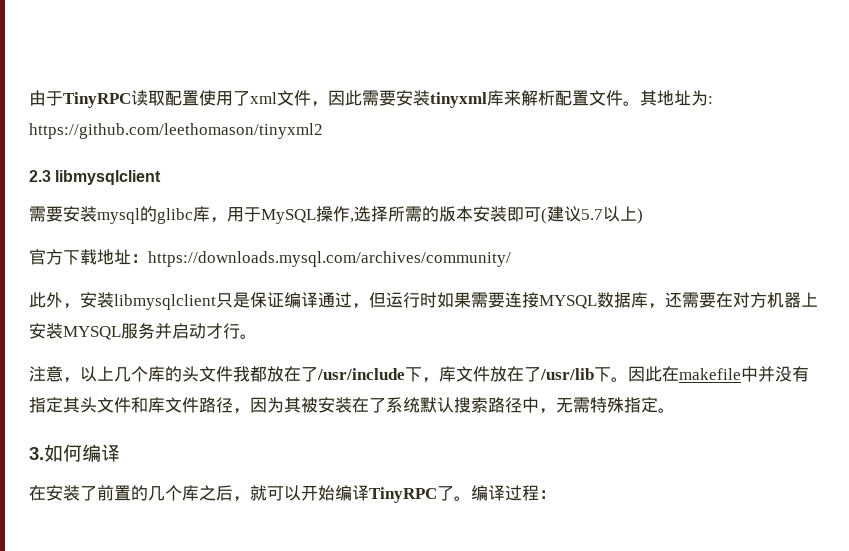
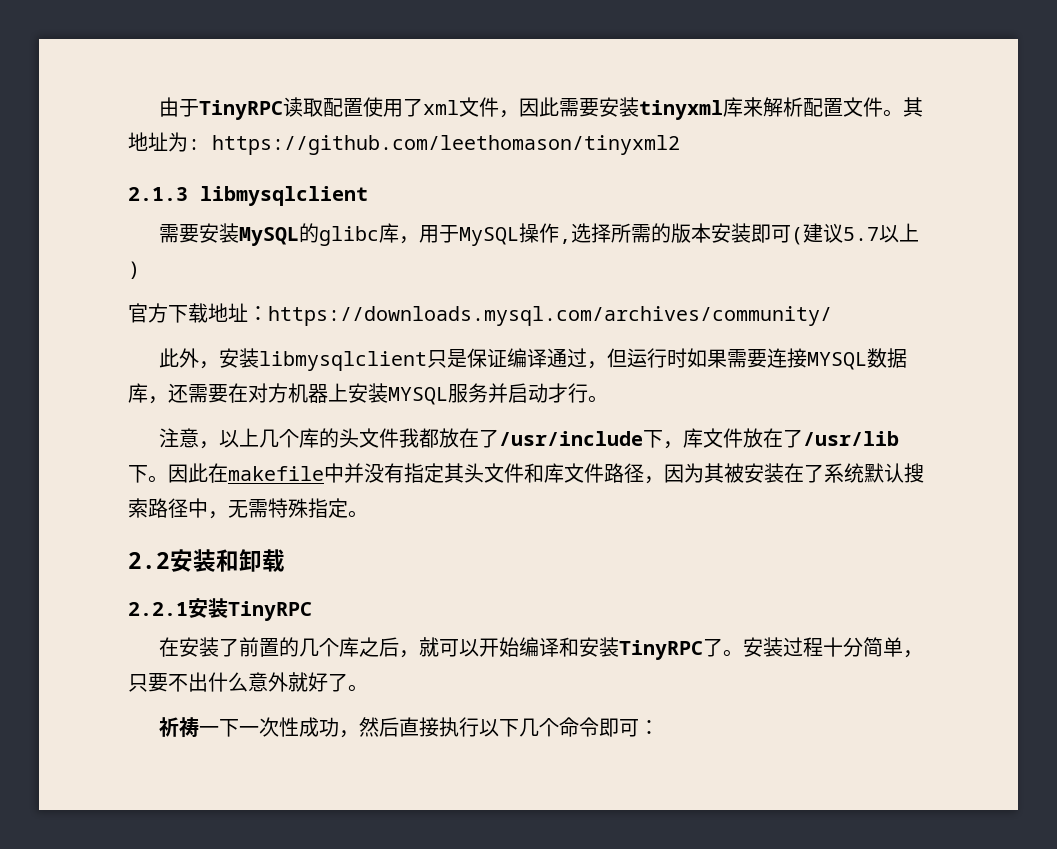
[29,170,51,182] 2.3 -> [128,187,188,201] 2.1.3
[97,208,140,224] mysql -> [238,227,299,246] MySQL
[29,444,120,462] 3.如何编译 -> [128,549,285,572] [128,598,312,621] 2.2安装和卸载 // 2.2.1安装TinyRPC
(369, 493) none -> [558,637,619,657] 和安装
[471,485,539,501] 编译过程 -> [742,637,923,658] [128,672,368,692] [158,717,639,738] 安装过程十分简单，只要不出什么意外就好了。 // 祈祷一下一次性成功，然后直接执行以下几个命令即可

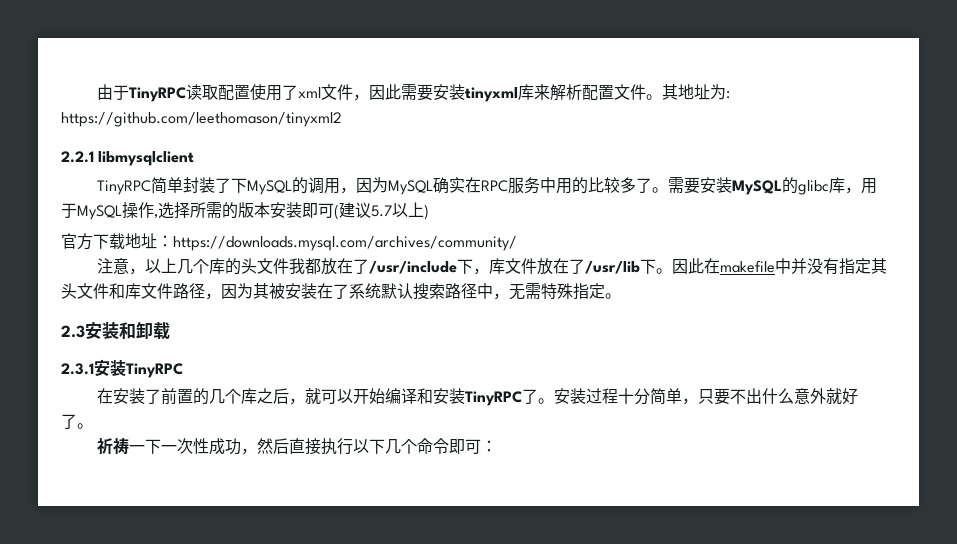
[128,187,188,201] 2.1.3 -> [61,151,94,163] 2.2.1
(368, 196) none -> [97,177,669,195] TinyRPC简单封装了下MySQL的调用，因为MySQL确实在RPC服务中用的比较多了。
[158,348,907,371] [128,383,608,405] // 此外，安装libmysqlclient只是保证编译通过，但运行时如果需要连接MYSQL数据库，还需要在对方机器上安装MYSQL服务并启动才行。 -> (517, 243) none
[128,552,170,569] 2.2 -> [61,325,85,338] 2.3
[128,602,188,616] 2.2.1 -> [61,363,94,375] 2.3.1

